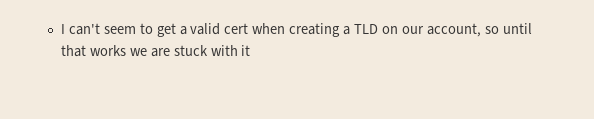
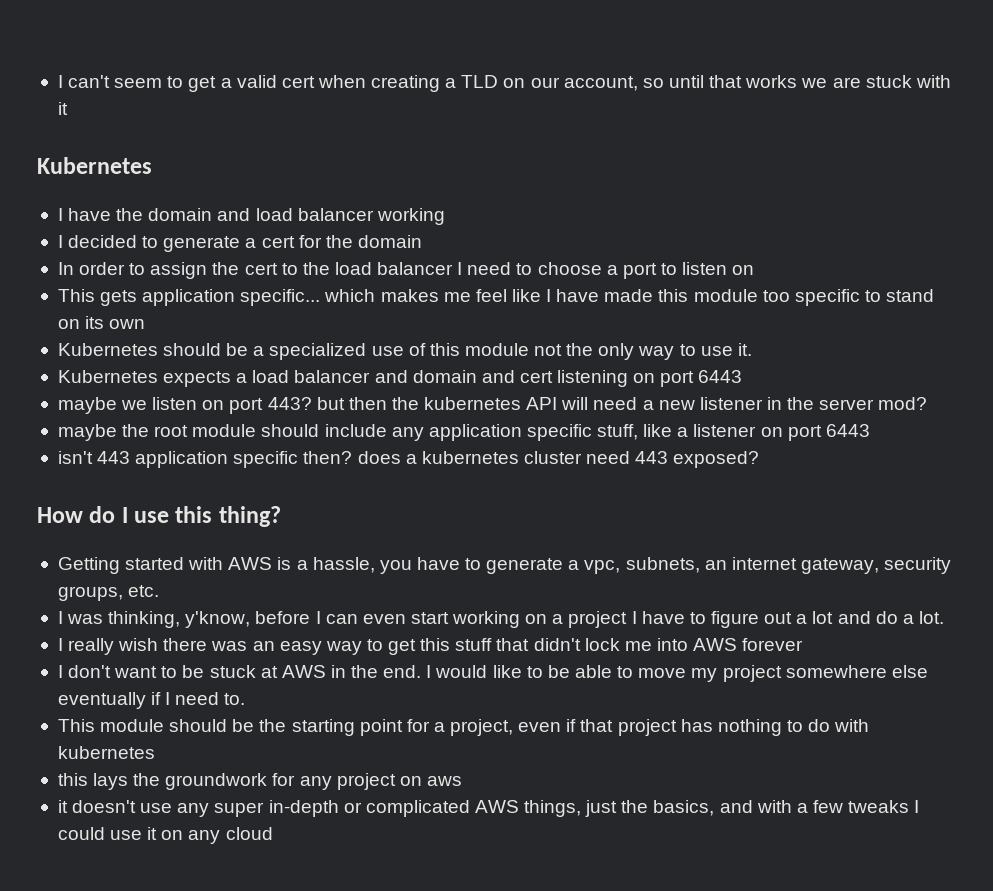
(251, 50) none -> [37,157,152,174] [57,208,445,225] [57,235,422,252] [57,262,755,279] [57,289,935,306] [57,316,146,329] [57,343,752,360] [57,370,743,387] [57,397,928,414] [57,424,870,441] [57,451,760,468] [37,506,281,527] [57,557,952,574] [57,585,160,601] [57,611,944,628] [57,638,804,655] [57,665,928,682] [57,692,246,709] [57,719,870,736] [57,746,155,759] [57,773,462,790] [57,800,920,817] [57,827,273,844] // Kubernetes // I have the domain and load balancer working // I decided to generate a cert for the domain // In order to assign the cert to the load balancer I need to choose a port to listen on // This gets application specific... which makes me feel like I have made this module too specific to stand on its own // Kubernetes should be a specialized use of this module not the only way to use it. // Kubernetes expects a load balancer and domain and cert listening on port 6443 // maybe we listen on port 443? but then the kubernetes API will need a new listener in the server mod? // maybe the root module should include any application specific stuff, like a listener on port 6443 // isn't 443 application specific then? does a kubernetes cluster need 443 exposed? // How do I use this thing? // Getting started with AWS is a hassle, you have to generate a vpc, subnets, an internet gateway, security groups, etc. // I was thinking, y'know, before I can even start working on a project I have to figure out a lot and do a lot. // I really wish there was an easy way to get this stuff that didn't lock me into AWS forever // I don't want to be stuck at AWS in the end. I would like to be able to move my project somewhere else eventually if I need to. // This module should be the starting point for a project, even if that project has nothing to do with kubernetes // this lays the groundwork for any project on aws // it doesn't use any super in-depth or complicated AWS things, just the basics, and with a few tweaks I could use it on any cloud

